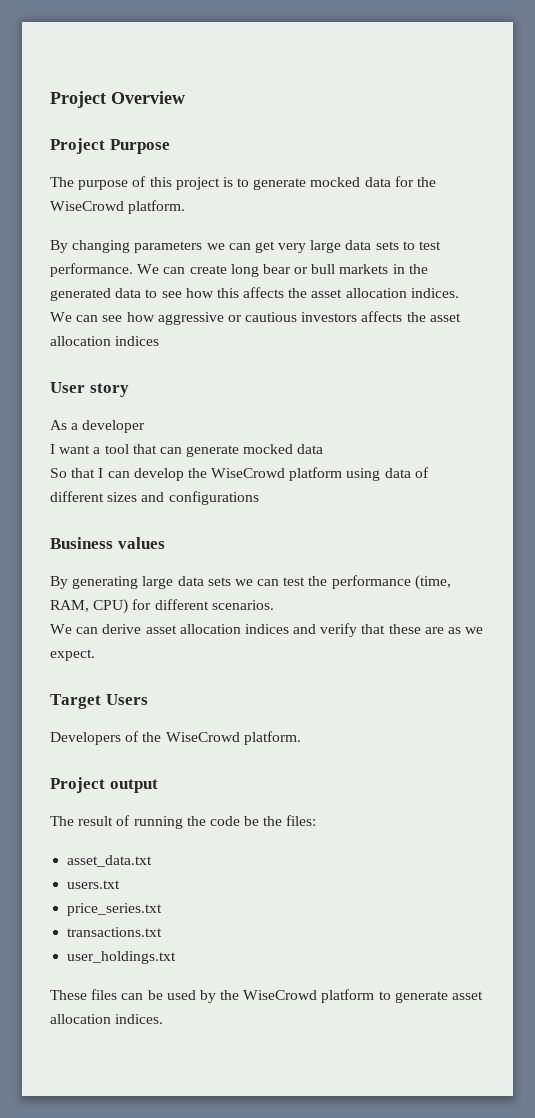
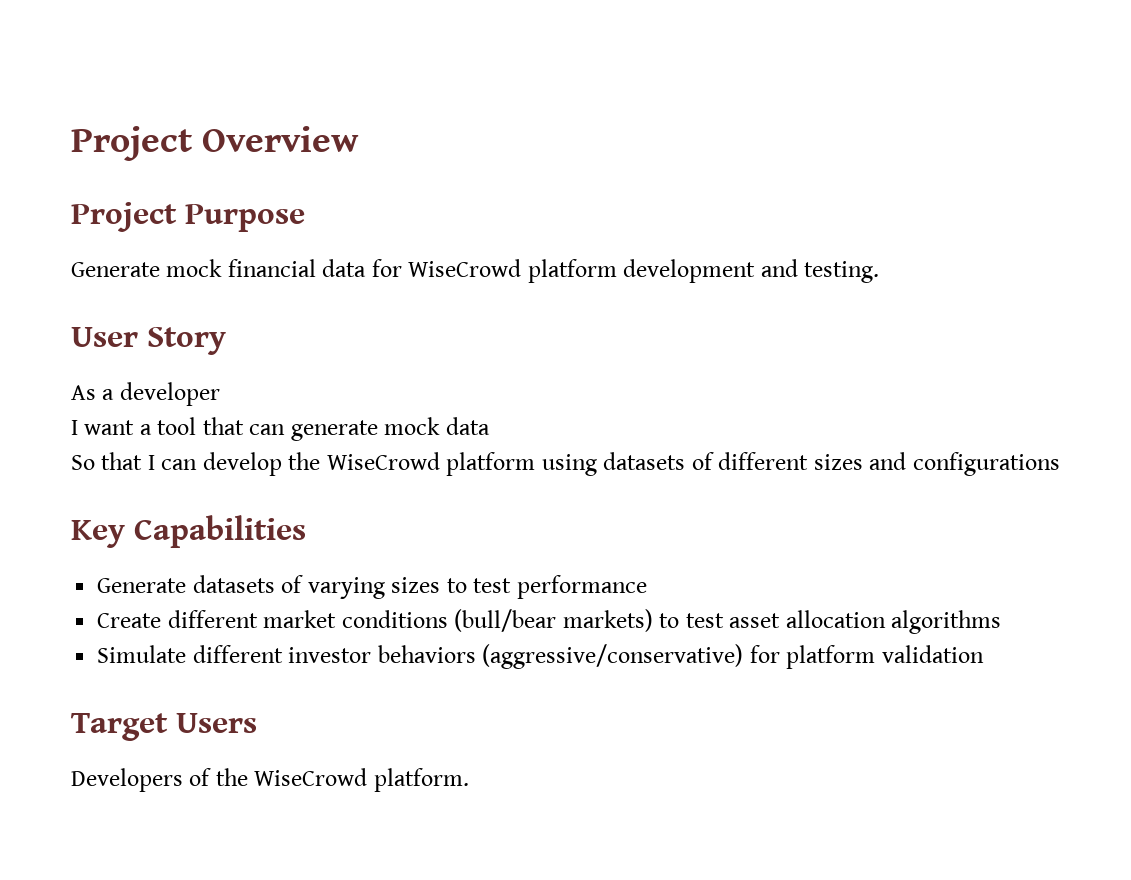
[50,176,437,190] [50,200,186,214] [50,240,442,253] [50,263,428,277] [50,287,459,301] [50,311,461,325] [50,336,160,346] The purpose of this project is to generate mocked data for the WiseCrowd platform. // By changing parameters we can get very large data sets to test performance. We can create long bear or bull markets in the generated data to see how this affects the asset allocation indices. We can see how aggressive or cautious investors affects the asset allocation indices -> [71,259,880,283] Generate mock financial data for WiseCrowd platform development and testing.
[89,383,129,397] story -> [147,327,226,355] Story
[243,444,294,454] mocked -> [384,417,441,435] mock
[384,468,411,478] data -> [603,452,686,470] datasets
[50,537,165,549] [50,575,451,590] [50,599,274,614] [50,623,484,637] [50,649,95,661] Business values // By generating large data sets we can test the performance (time, RAM, CPU) for different scenarios. // We can derive asset allocation indices and verify that these are as we expect. -> [71,515,306,548] [97,575,647,599] [97,609,1002,634] [97,644,984,669] Key Capabilities // Generate datasets of varying sizes to test performance // Create different market conditions (bull/bear markets) to test asset allocation algorithms // Simulate different investor behaviors (aggressive/conservative) for platform validation
[50,777,158,793] [50,815,317,829] [67,855,153,867] [67,880,121,889] [67,903,163,916] [67,927,163,937] [67,951,177,964] [50,989,484,1003] [50,1014,164,1024] // Project output // The result of running the code be the files: // asset_data.txt // users.txt // price_series.txt // transactions.txt // user_holdings.txt // These files can be used by the WiseCrowd platform to generate asset allocation indices. -> (469, 780) none

